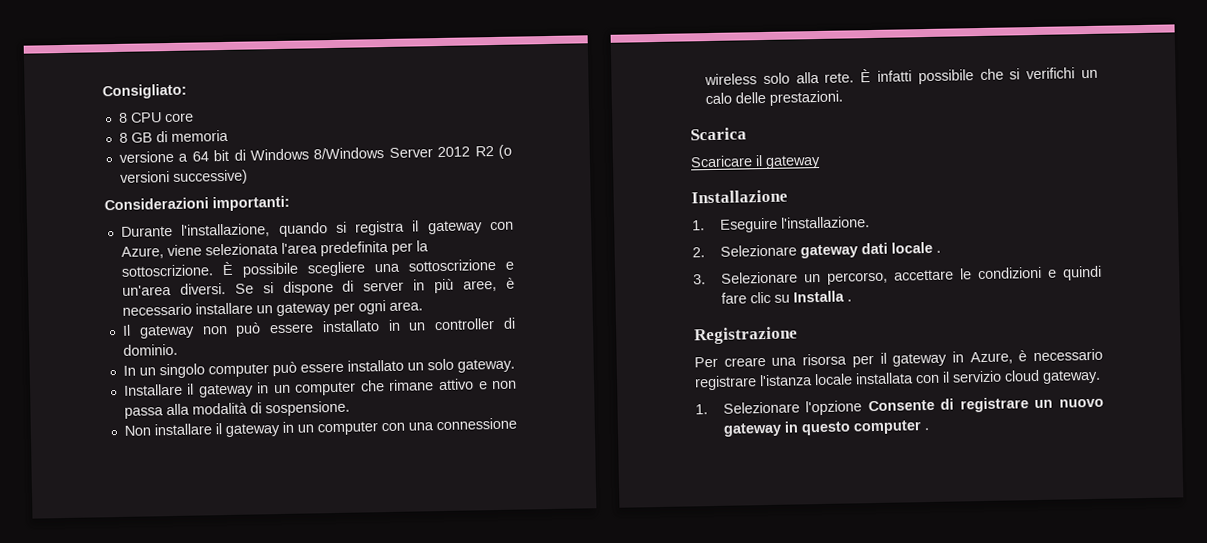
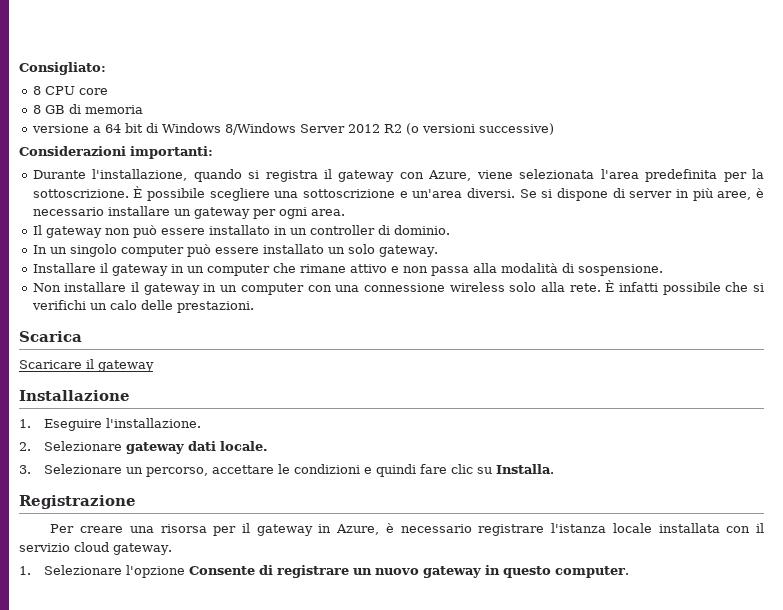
[890,241,941,254] locale . -> [219,441,268,451] locale.
[792,290,852,303] Installa . -> [495,464,554,474] Installa.
[852,420,929,435] computer . -> [554,566,629,578] computer.

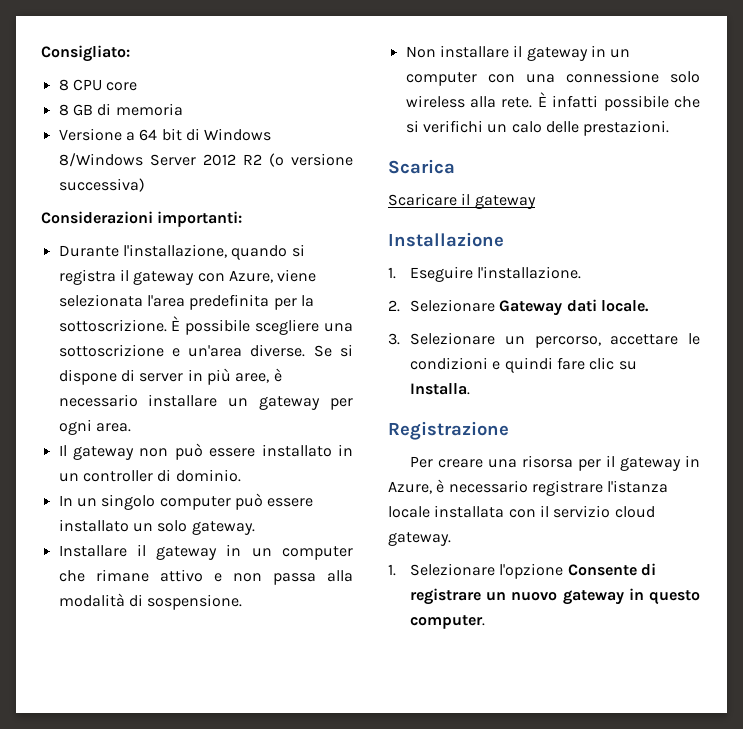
[31,124,89,133] versione -> [58,128,122,141] Versione
[421,123,554,135] versioni successive) -> [290,153,353,166] [58,178,145,192] versione successiva)
[467,188,516,198] diversi. -> [250,344,306,357] diverse.
[449,282,537,292] wireless solo -> [670,71,700,83] [405,95,465,108] solo wireless
[125,442,184,454] gateway -> [499,300,563,316] Gateway

